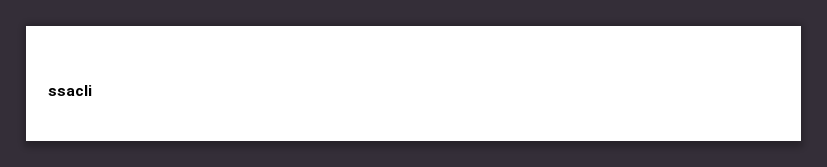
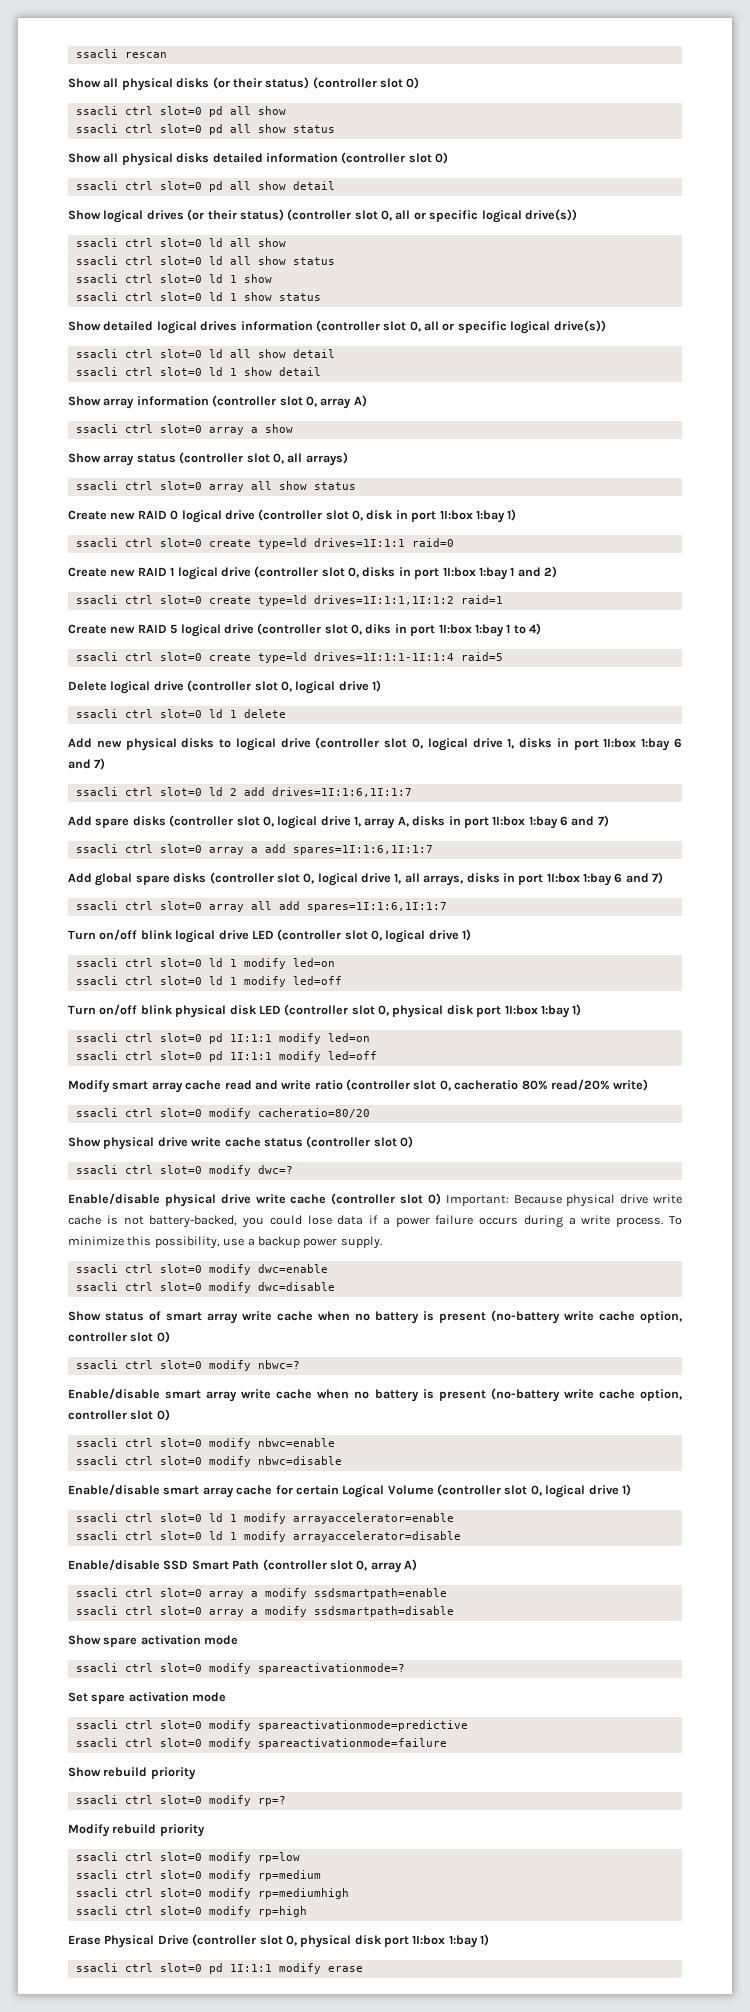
[48,85,92,96] ssacli -> [75,49,167,58] [68,77,420,91] [75,106,286,117] [75,124,335,135] [68,152,448,166] [75,181,335,192] [68,209,577,223] [75,238,286,247] [75,256,335,265] [75,274,272,283] [75,292,321,301] [68,320,606,334] [75,349,335,358] [75,367,321,376] [68,395,367,409] [75,424,293,435] [68,452,348,466] [75,481,356,492] [68,509,517,523] [75,538,454,549] [68,566,557,580] [75,595,503,606] [68,623,541,637] [75,652,503,663] [68,680,381,694] [75,709,286,718] [68,737,682,751] [68,758,106,770] [75,787,412,797] [68,815,609,829] [75,844,433,855] [68,872,664,886] [75,901,447,912] [68,929,472,943] [75,958,335,969] [75,976,342,987] [68,1004,582,1018] [75,1033,370,1044] [75,1051,377,1062] [68,1079,649,1093] [75,1108,370,1119] [68,1136,413,1150] [75,1165,293,1176] [68,1193,682,1207] [68,1215,682,1228] [68,1236,382,1249] [75,1264,328,1275] [75,1282,335,1293] [68,1310,682,1324] [68,1331,170,1343] [75,1360,300,1371] [68,1388,683,1402] [68,1409,170,1421] [75,1438,335,1449] [75,1456,342,1467] [68,1484,631,1498] [75,1513,454,1524] [75,1531,461,1542] [68,1559,417,1573] [75,1588,447,1599] [75,1606,454,1617] [68,1635,239,1647] [75,1663,405,1674] [68,1692,227,1704] [75,1720,468,1731] [75,1738,447,1749] [68,1767,196,1780] [75,1795,286,1806] [68,1824,205,1837] [75,1852,300,1863] [75,1870,321,1881] [75,1888,349,1899] [75,1906,307,1917] [68,1934,490,1948] [75,1963,363,1974] ssacli rescan // Show all physical disks (or their status) (controller slot 0) // ssacli ctrl slot=0 pd all show // ssacli ctrl slot=0 pd all show status // Show all physical disks detailed information (controller slot 0) // ssacli ctrl slot=0 pd all show detail // Show logical drives (or their status) (controller slot 0, all or specific logical drive(s)) // ssacli ctrl slot=0 ld all show // ssacli ctrl slot=0 ld all show status // ssacli ctrl slot=0 ld 1 show // ssacli ctrl slot=0 ld 1 show status // Show detailed logical drives information (controller slot 0, all or specific logical drive(s)) // ssacli ctrl slot=0 ld all show detail // ssacli ctrl slot=0 ld 1 show detail // Show array information (controller slot 0, array A) // ssacli ctrl slot=0 array a show // Show array status (controller slot 0, all arrays) // ssacli ctrl slot=0 array all show status // Create new RAID 0 logical drive (controller slot 0, disk in port 1I:box 1:bay 1) // ssacli ctrl slot=0 create type=ld drives=1I:1:1 raid=0 // Create new RAID 1 logical drive (controller slot 0, disks in port 1I:box 1:bay 1 and 2) // ssacli ctrl slot=0 create type=ld drives=1I:1:1,1I:1:2 raid=1 // Create new RAID 5 logical drive (controller slot 0, diks in port 1I:box 1:bay 1 to 4) // ssacli ctrl slot=0 create type=ld drives=1I:1:1-1I:1:4 raid=5 // Delete logical drive (controller slot 0, logical drive 1) // ssacli ctrl slot=0 ld 1 delete // Add new physical disks to logical drive (controller slot 0, logical drive 1, disks in port 1I:box 1:bay 6 and 7) // ssacli ctrl slot=0 ld 2 add drives=1I:1:6,1I:1:7 // Add spare disks (controller slot 0, logical drive 1, array A, disks in port 1I:box 1:bay 6 and 7) // ssacli ctrl slot=0 array a add spares=1I:1:6,1I:1:7 // Add global spare disks (controller slot 0, logical drive 1, all arrays, disks in port 1I:box 1:bay 6 and 7) // ssacli ctrl slot=0 array all add spares=1I:1:6,1I:1:7 // Turn on/off blink logical drive LED (controller slot 0, logical drive 1) // ssacli ctrl slot=0 ld 1 modify led=on // ssacli ctrl slot=0 ld 1 modify led=off // Turn on/off blink physical disk LED (controller slot 0, physical disk port 1I:box 1:bay 1) // ssacli ctrl slot=0 pd 1I:1:1 modify led=on // ssacli ctrl slot=0 pd 1I:1:1 modify led=off // Modify smart array cache read and write ratio (controller slot 0, cacheratio 80% read/20% write) // ssacli ctrl slot=0 modify cacheratio=80/20 // Show physical drive write cache status (controller slot 0) // ssacli ctrl slot=0 modify dwc=? // Enable/disable physical drive write cache (controller slot 0) Important: Because physical drive write cache is not battery-backed, you could lose data if a power failure occurs during a write process. To minimize this possibility, use a backup power supply. // ssacli ctrl slot=0 modify dwc=enable // ssacli ctrl slot=0 modify dwc=disable // Show status of smart array write cache when no battery is present (no-battery write cache option, controller slot 0) // ssacli ctrl slot=0 modify nbwc=? // Enable/disable smart array write cache when no battery is present (no-battery write cache option, controller slot 0) // ssacli ctrl slot=0 modify nbwc=enable // ssacli ctrl slot=0 modify nbwc=disable // Enable/disable smart array cache for certain Logical Volume (controller slot 0, logical drive 1) // ssacli ctrl slot=0 ld 1 modify arrayaccelerator=enable // ssacli ctrl slot=0 ld 1 modify arrayaccelerator=disable // Enable/disable SSD Smart Path (controller slot 0, array A) // ssacli ctrl slot=0 array a modify ssdsmartpath=enable // ssacli ctrl slot=0 array a modify ssdsmartpath=disable // Show spare activation mode // ssacli ctrl slot=0 modify spareactivationmode=? // Set spare activation mode // ssacli ctrl slot=0 modify spareactivationmode=predictive // ssacli ctrl slot=0 modify spareactivationmode=failure // Show rebuild priority // ssacli ctrl slot=0 modify rp=? // Modify rebuild priority // ssacli ctrl slot=0 modify rp=low // ssacli ctrl slot=0 modify rp=medium // ssacli ctrl slot=0 modify rp=mediumhigh // ssacli ctrl slot=0 modify rp=high // Erase Physical Drive (controller slot 0, physical disk port 1I:box 1:bay 1) // ssacli ctrl slot=0 pd 1I:1:1 modify erase

